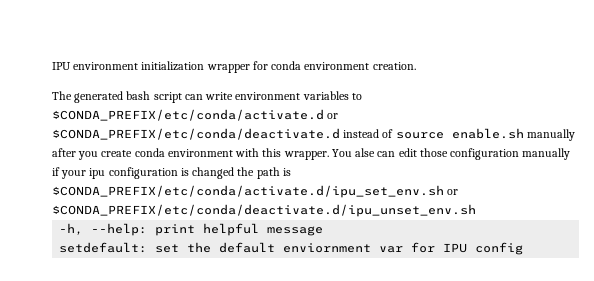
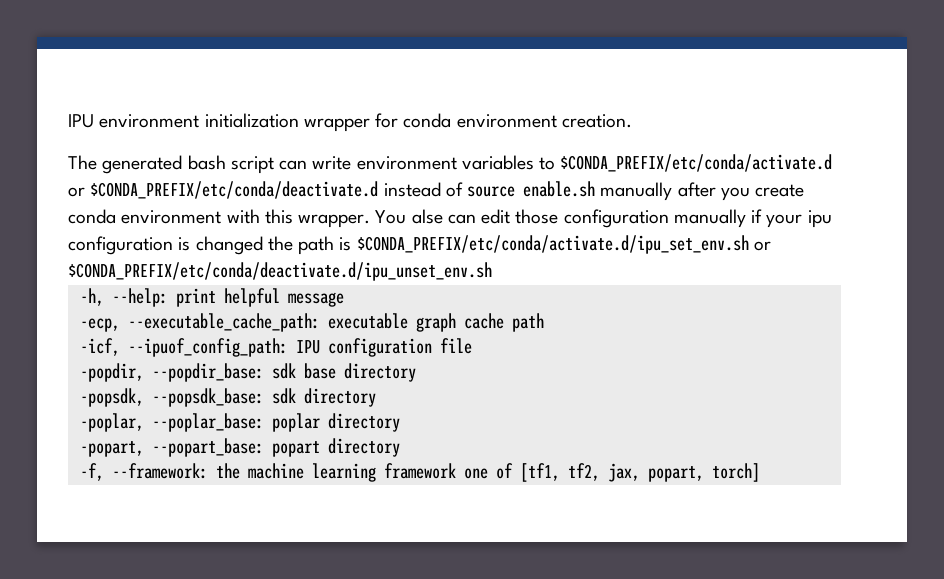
[59,242,524,255] setdefault: set the default enviornment var for IPU config -> [79,313,544,332] [79,338,472,357] [79,363,416,382] [79,388,376,407] [79,413,400,432] [79,438,400,457] [79,463,760,482] -ecp, --executable_cache_path: executable graph cache path // -icf, --ipuof_config_path: IPU configuration file // -popdir, --popdir_base: sdk base directory // -popsdk, --popsdk_base: sdk directory // -poplar, --poplar_base: poplar directory // -popart, --popart_base: popart directory // -f, --framework: the machine learning framework one of [tf1, tf2, jax, popart, torch]

